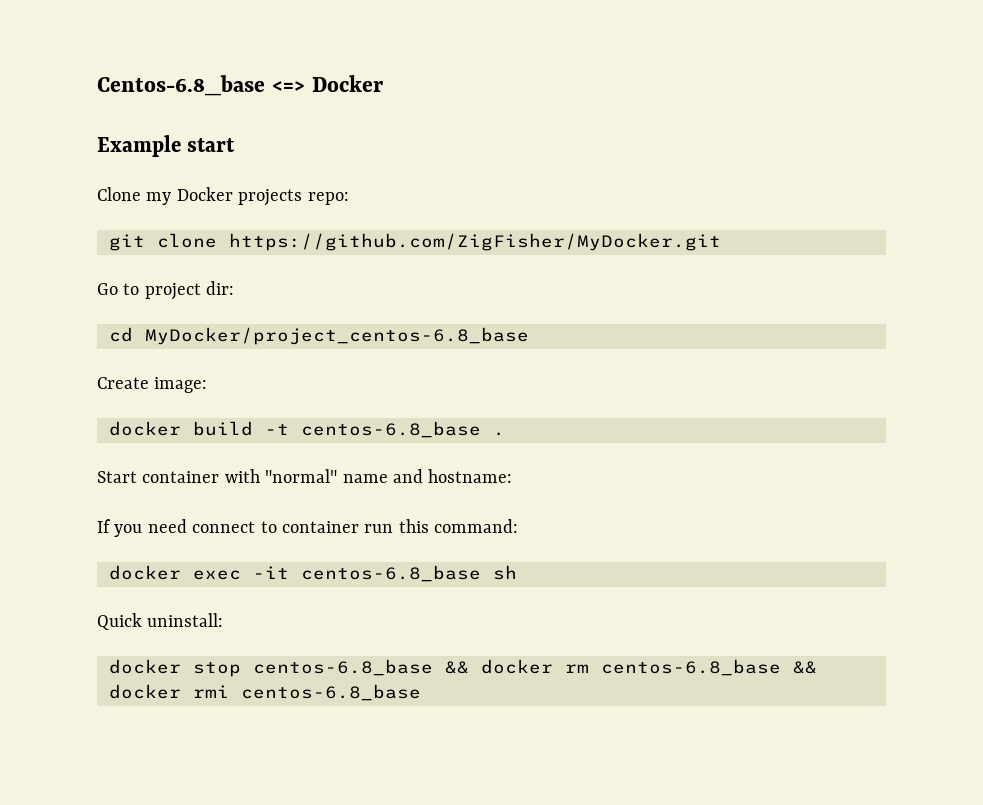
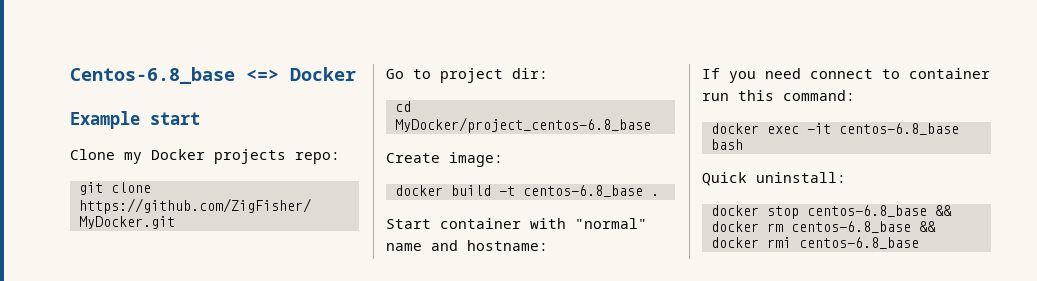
[493,565,517,580] sh -> [710,139,743,150] bash

